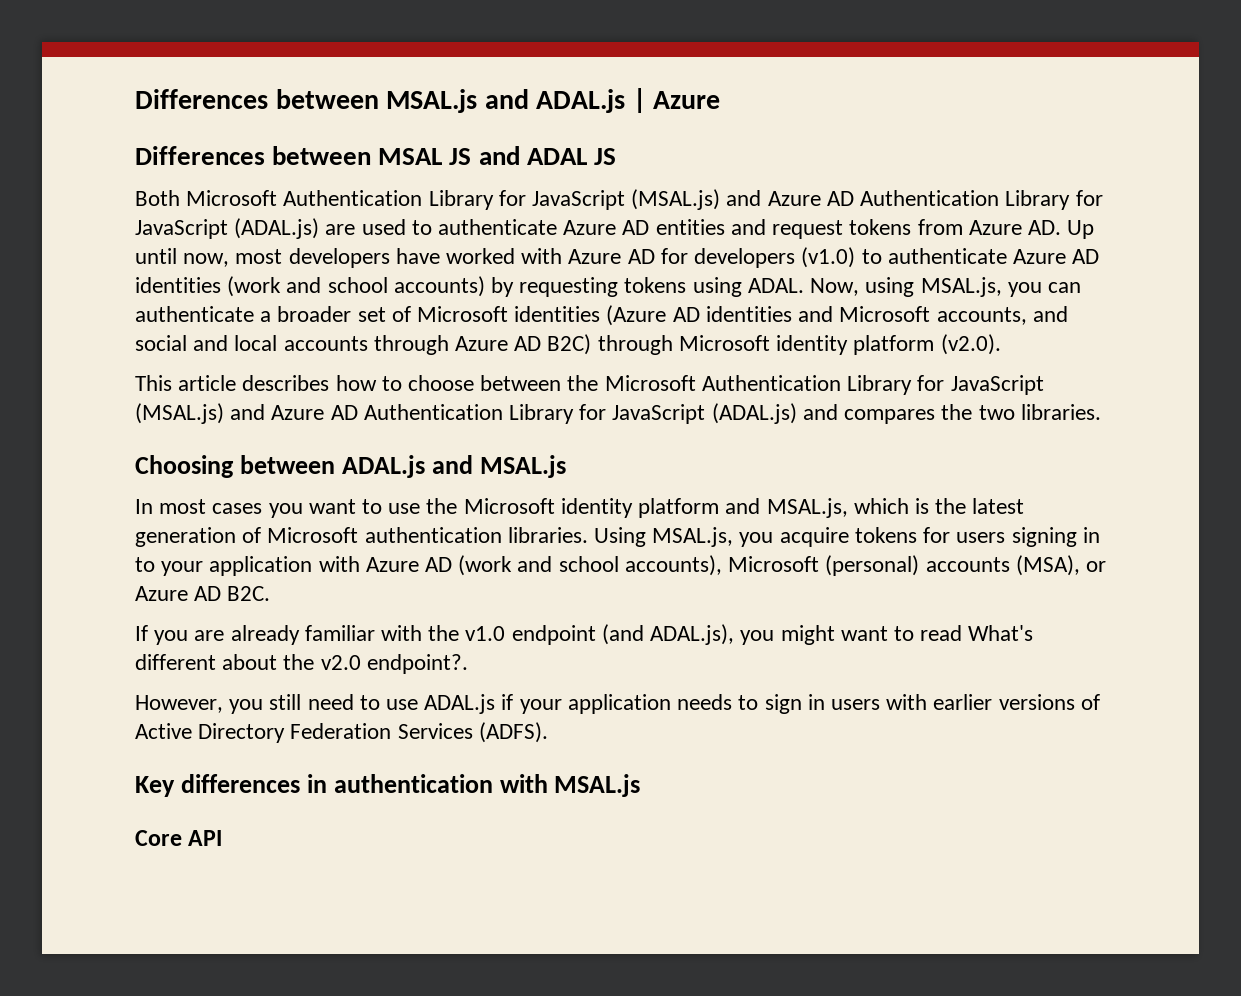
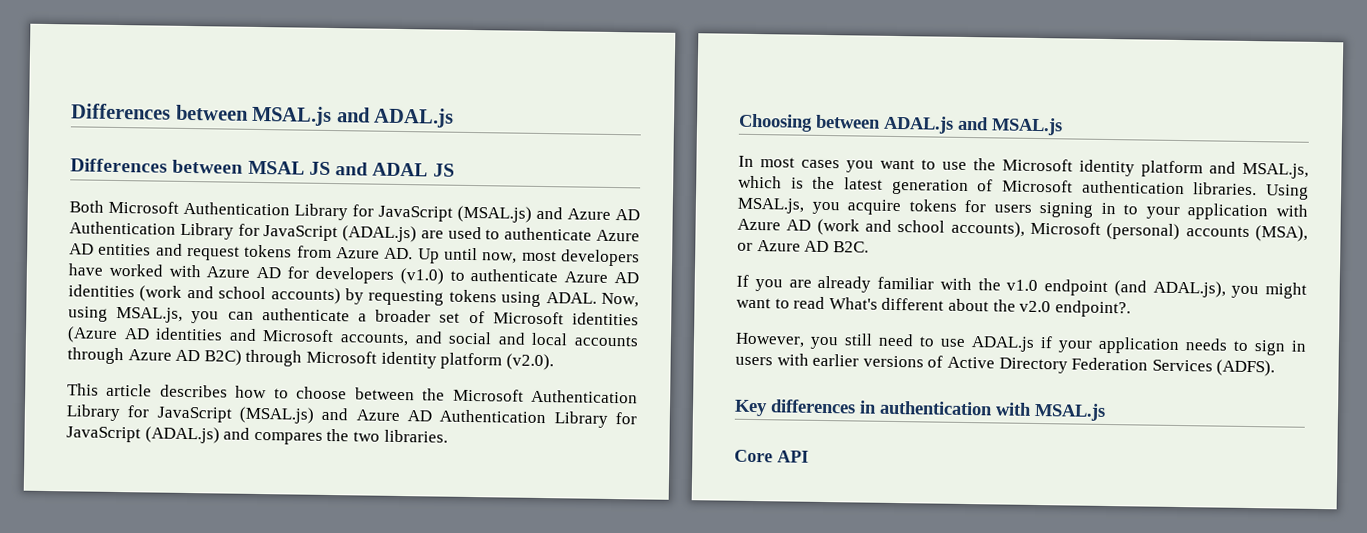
[632,88,721,113] | Azure -> (455, 117) none

